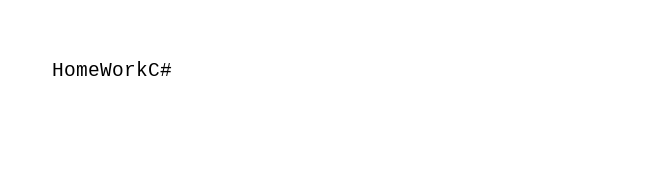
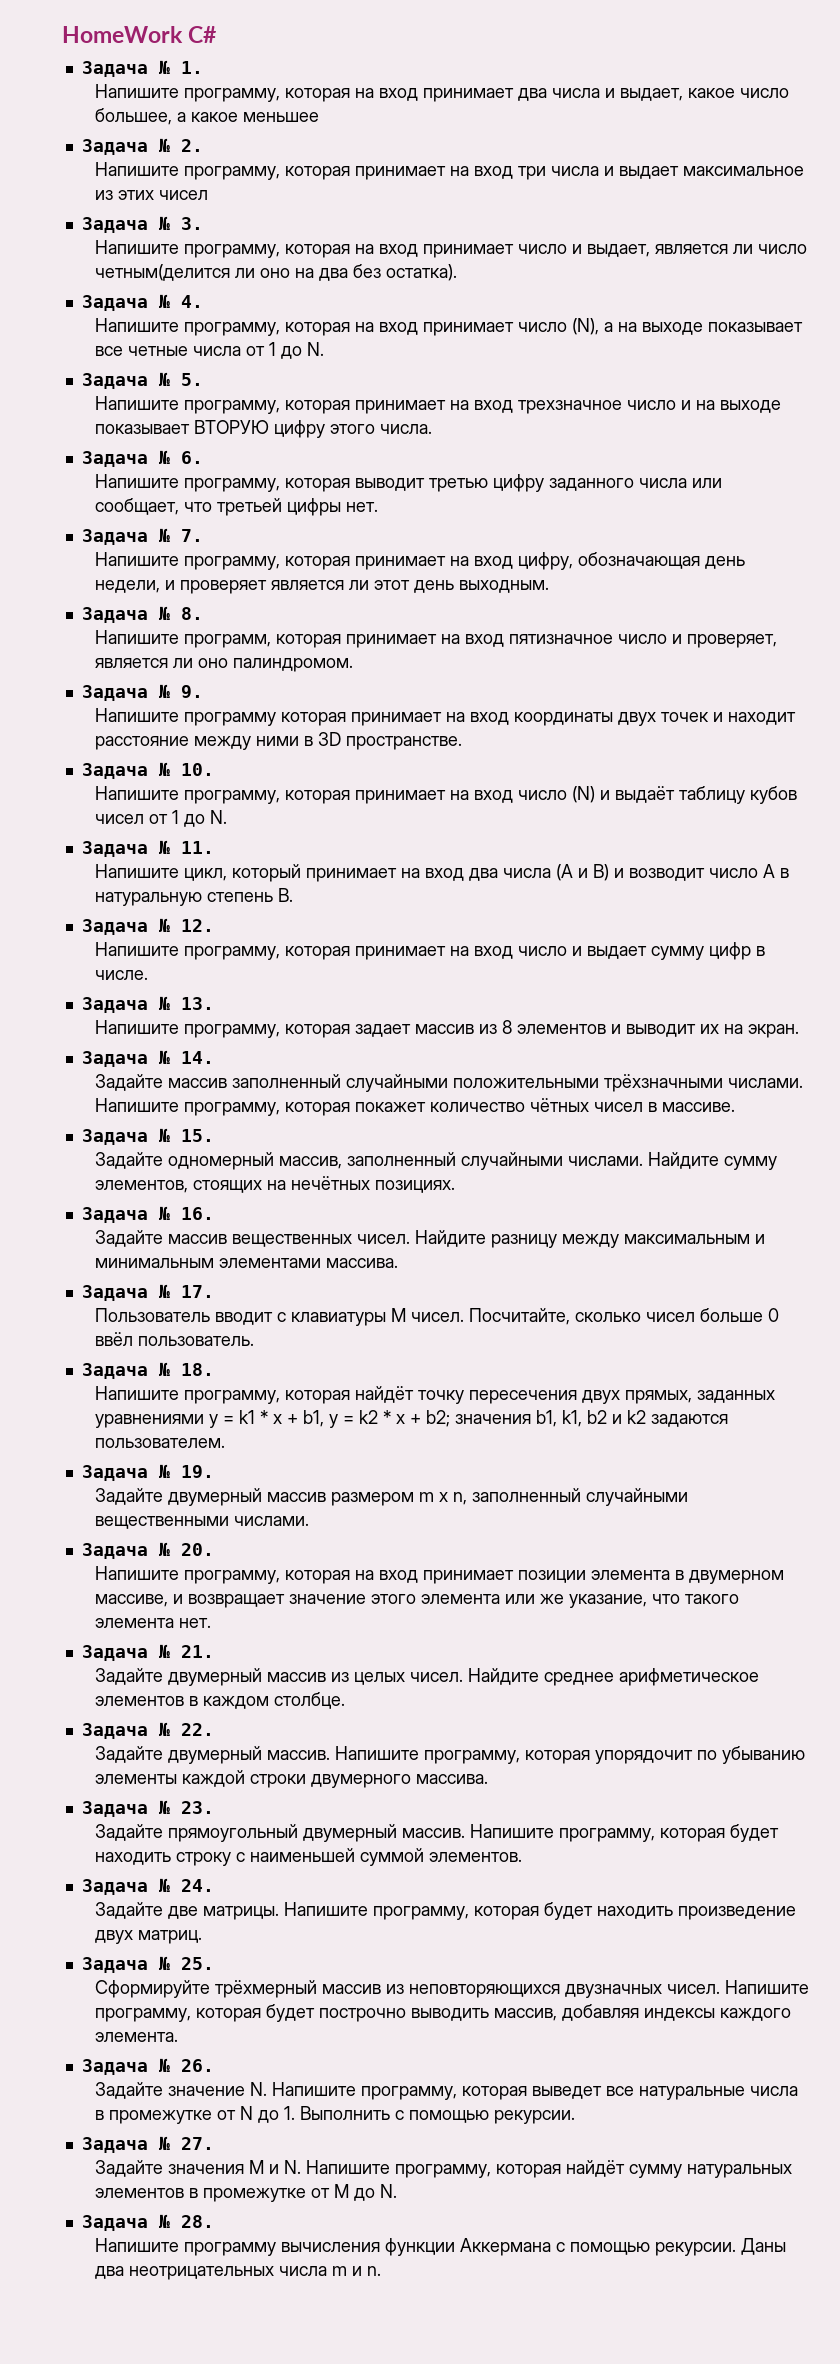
[52,61,172,76] HomeWorkC# -> [62,26,217,43] [81,60,203,77] [95,84,790,102] [95,108,320,125] [81,138,203,155] [95,162,805,180] [95,190,209,200] [81,216,203,233] [95,240,808,258] [95,264,458,281] [81,294,203,311] [95,318,804,336] [95,342,325,359] [81,372,203,389] [95,396,782,414] [95,420,433,438] [81,450,203,467] [95,474,723,492] [95,498,379,516] [81,528,203,545] [95,552,746,570] [95,580,550,594] [81,606,203,623] [95,630,778,648] [95,658,354,672] [81,684,203,701] [95,708,797,726] [95,732,463,750] [81,762,214,779] [95,786,798,804] [95,810,228,827] [81,840,214,857] [95,864,790,882] [95,888,294,906] [81,918,214,935] [95,942,766,960] [95,970,149,980] [81,996,214,1013] [95,1020,800,1038] [81,1050,214,1067] [95,1074,804,1092] [95,1098,736,1116] [81,1128,214,1145] [95,1152,778,1170] [95,1176,456,1193] [81,1206,214,1223] [95,1230,766,1248] [95,1258,399,1268] [81,1284,214,1301] [95,1308,780,1326] [95,1332,255,1346] [81,1362,214,1379] [95,1386,776,1404] [95,1410,729,1428] [95,1438,226,1448] [81,1464,214,1481] [95,1488,689,1506] [95,1516,310,1529] [81,1542,214,1559] [95,1566,785,1584] [95,1594,740,1608] [95,1618,212,1628] [81,1644,214,1661] [95,1668,760,1686] [95,1692,346,1709] [81,1722,214,1739] [95,1746,806,1764] [95,1770,489,1788] [81,1800,214,1817] [95,1824,780,1842] [95,1848,523,1866] [81,1878,214,1895] [95,1902,797,1920] [95,1930,203,1944] [81,1956,214,1973] [95,1980,810,1998] [95,2004,792,2022] [95,2032,179,2042] [81,2058,214,2075] [95,2082,799,2100] [95,2106,576,2124] [81,2136,214,2153] [95,2160,793,2178] [95,2184,398,2202] [81,2214,214,2231] [95,2238,787,2256] [95,2266,382,2280] HomeWork C# // Задача № 1. // Напишите программу, которая на вход принимает два числа и выдает, какое число большее, а какое меньшее // Задача № 2. // Напишите программу, которая принимает на вход три числа и выдает максимальное из этих чисел // Задача № 3. // Напишите программу, которая на вход принимает число и выдает, является ли число четным(делится ли оно на два без остатка). // Задача № 4. // Напишите программу, которая на вход принимает число (N), а на выходе показывает все четные числа от 1 до N. // Задача № 5. // Напишите программу, которая принимает на вход трехзначное число и на выходе показывает ВТОРУЮ цифру этого числа. // Задача № 6. // Напишите программу, которая выводит третью цифру заданного числа или сообщает, что третьей цифры нет. // Задача № 7. // Напишите программу, которая принимает на вход цифру, обозначающая день недели, и проверяет является ли этот день выходным. // Задача № 8. // Напишите программ, которая принимает на вход пятизначное число и проверяет, является ли оно палиндромом. // Задача № 9. // Напишите программу которая принимает на вход координаты двух точек и находит расстояние между ними в 3D пространстве. // Задача № 10. // Напишите программу, которая принимает на вход число (N) и выдаёт таблицу кубов чисел от 1 до N. // Задача № 11. // Напишите цикл, который принимает на вход два числа (А и В) и возводит число А в натуральную степень В. // Задача № 12. // Напишите программу, которая принимает на вход число и выдает сумму цифр в числе. // Задача № 13. // Напишите программу, которая задает массив из 8 элементов и выводит их на экран. // Задача № 14. // Задайте массив заполненный случайными положительными трёхзначными числами. Напишите программу, которая покажет количество чётных чисел в массиве. // Задача № 15. // Задайте одномерный массив, заполненный случайными числами. Найдите сумму элементов, стоящих на нечётных позициях. // Задача № 16. // Задайте массив вещественных чисел. Найдите разницу между максимальным и минимальным элементами массива. // Задача № 17. // Пользователь вводит с клавиатуры M чисел. Посчитайте, сколько чисел больше 0 ввёл пользователь. // Задача № 18. // Напишите программу, которая найдёт точку пересечения двух прямых, заданных уравнениями y = k1 * x + b1, y = k2 * x + b2; значения b1, k1, b2 и k2 задаются пользователем. // Задача № 19. // Задайте двумерный массив размером m x n, заполненный случайными вещественными числами. // Задача № 20. // Напишите программу, которая на вход принимает позиции элемента в двумерном массиве, и возвращает значение этого элемента или же указание, что такого элемента нет. // Задача № 21. // Задайте двумерный массив из целых чисел. Найдите среднее арифметическое элементов в каждом столбце. // Задача № 22. // Задайте двумерный массив. Напишите программу, которая упорядочит по убыванию элементы каждой строки двумерного массива. // Задача № 23. // Задайте прямоугольный двумерный массив. Напишите программу, которая будет находить строку с наименьшей суммой элементов. // Задача № 24. // Задайте две матрицы. Напишите программу, которая будет находить произведение двух матриц. // Задача № 25. // Сформируйте трёхмерный массив из неповторяющихся двузначных чисел. Напишите программу, которая будет построчно выводить массив, добавляя индексы каждого элемента. // Задача № 26. // Задайте значение N. Напишите программу, которая выведет все натуральные числа в промежутке от N до 1. Выполнить с помощью рекурсии. // Задача № 27. // Задайте значения M и N. Напишите программу, которая найдёт сумму натуральных элементов в промежутке от M до N. // Задача № 28. // Напишите программу вычисления функции Аккермана с помощью рекурсии. Даны два неотрицательных числа m и n.

